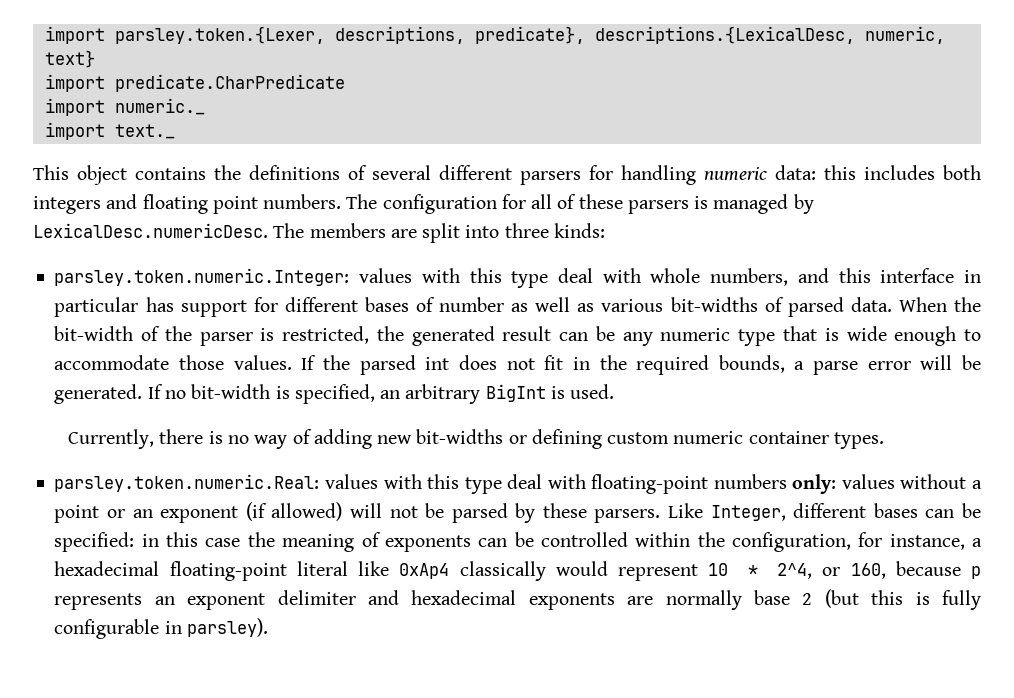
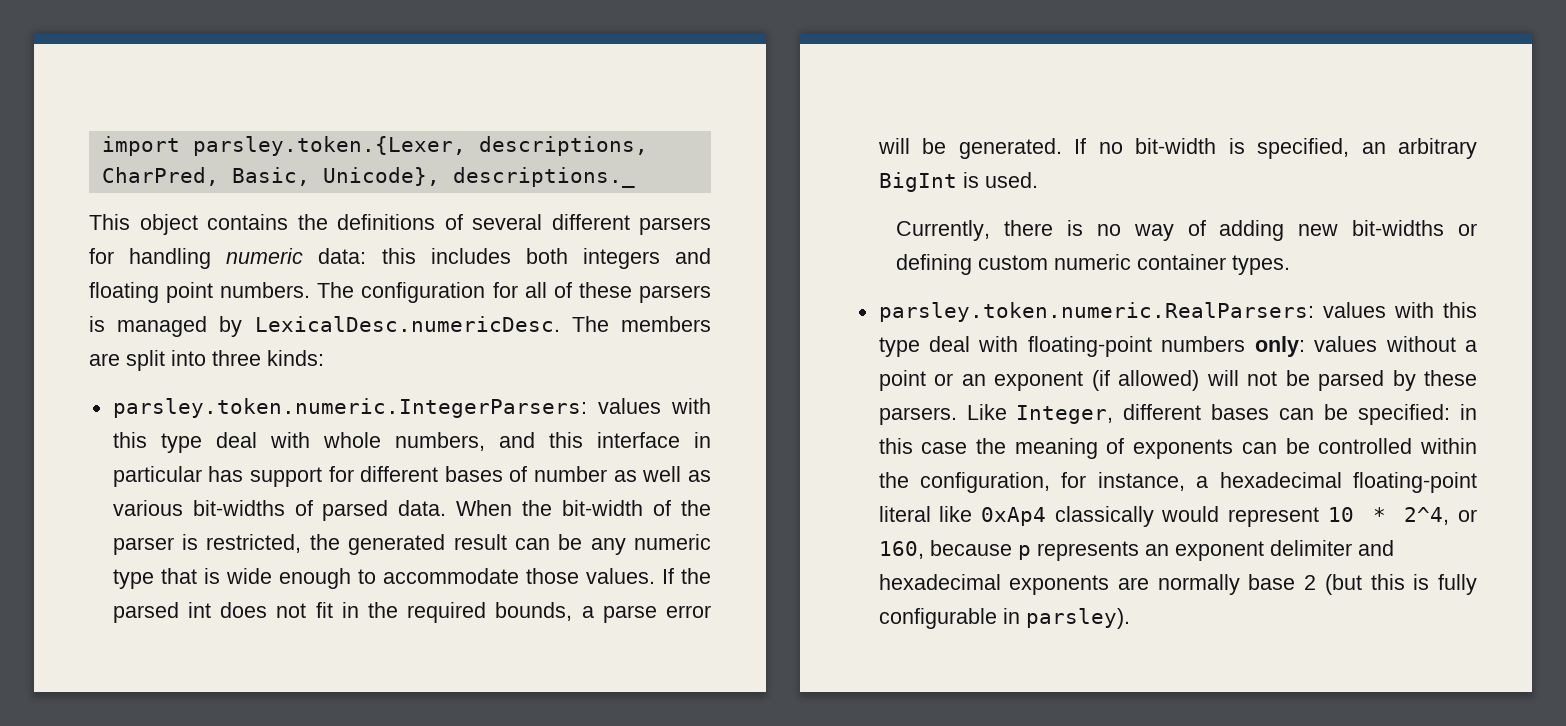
[474,26,945,44] [44,50,95,68] [44,74,345,92] [44,98,205,116] [44,122,175,140] predicate}, descriptions.{LexicalDesc, numeric, text} // import predicate.CharPredicate // import numeric._ // import text._ -> [101,167,635,188] CharPred, Basic, Unicode}, descriptions._
[54,268,350,286] parsley.token.numeric.Integer: -> [112,398,587,418] parsley.token.numeric.IntegerParsers:
[54,474,320,492] parsley.token.numeric.Real: -> [878,302,1314,322] parsley.token.numeric.RealParsers:

